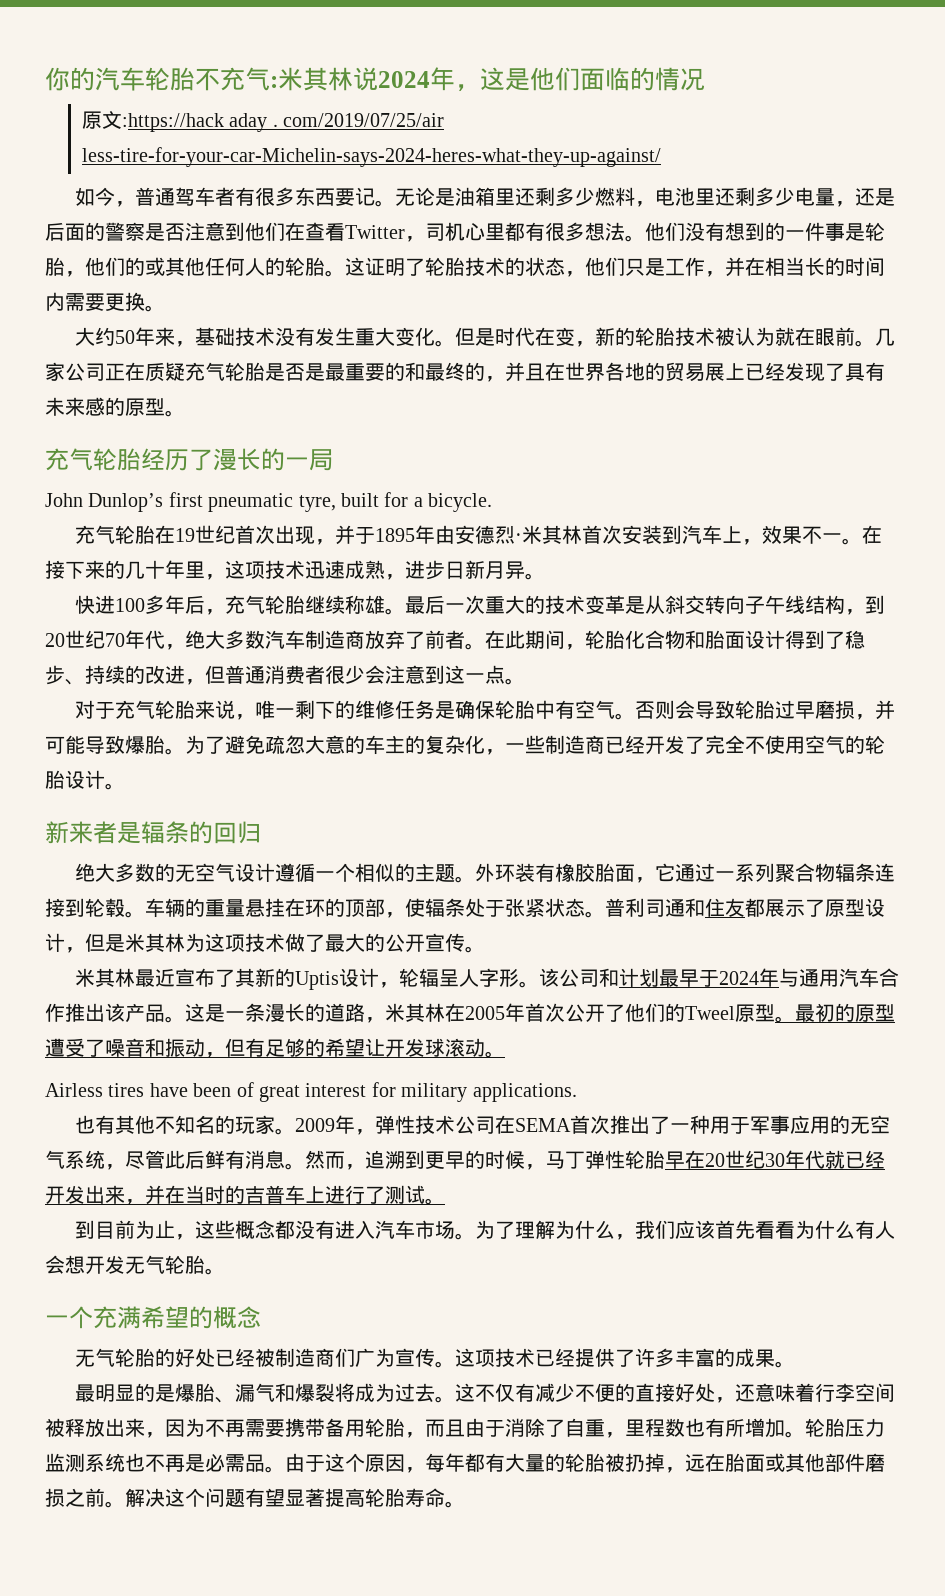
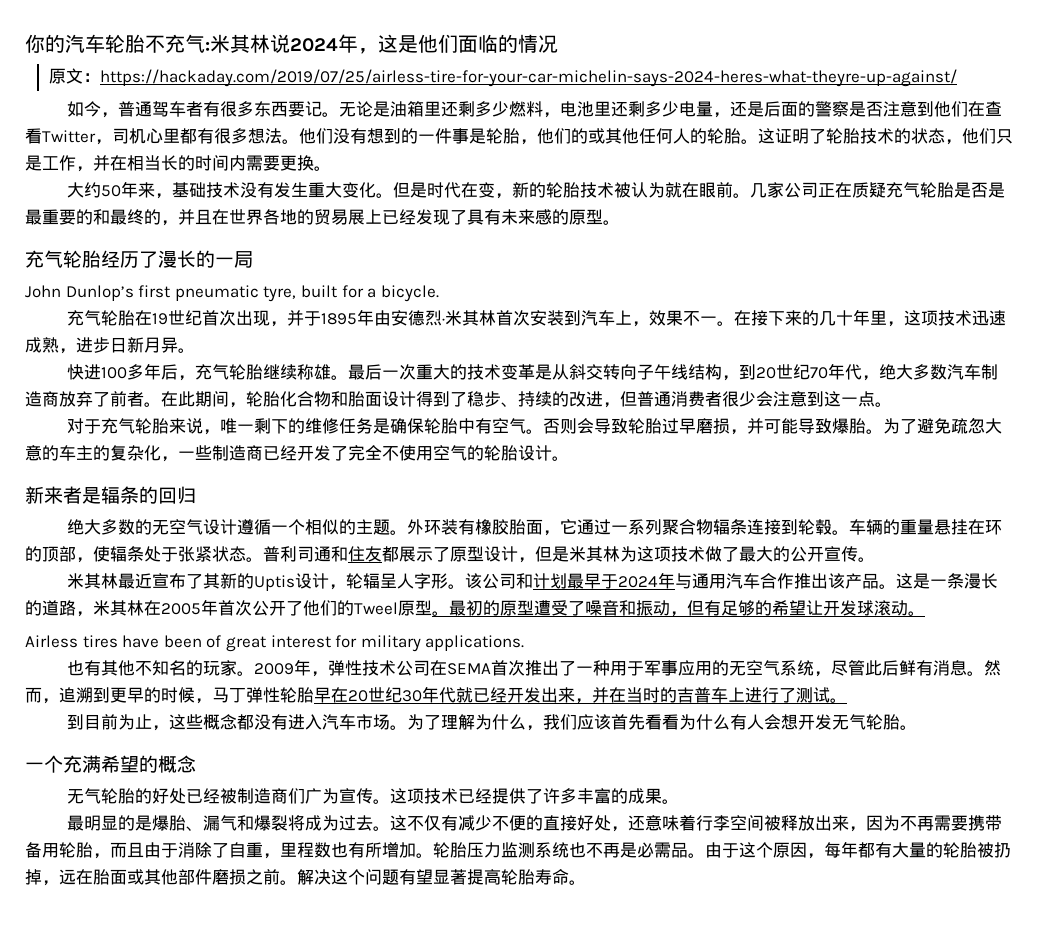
[121,113,444,132] [81,147,661,167] :https://hack aday . com/2019/07/25/air less-tire-for-your-car-Michelin-says-2024-heres-what-they-up-against/ -> [82,69,957,87] ：https://hackaday.com/2019/07/25/airless-tire-for-your-car-michelin-says-2024-heres-what-theyre-up-against/

